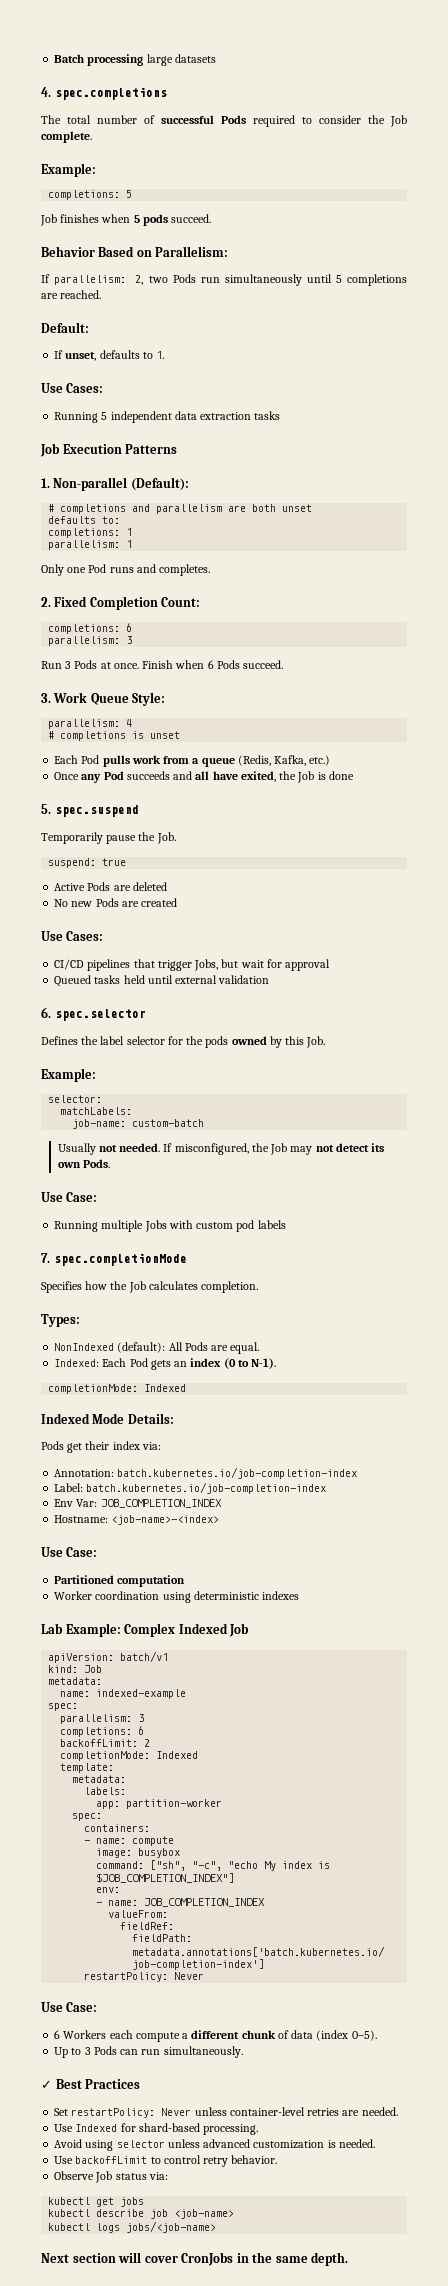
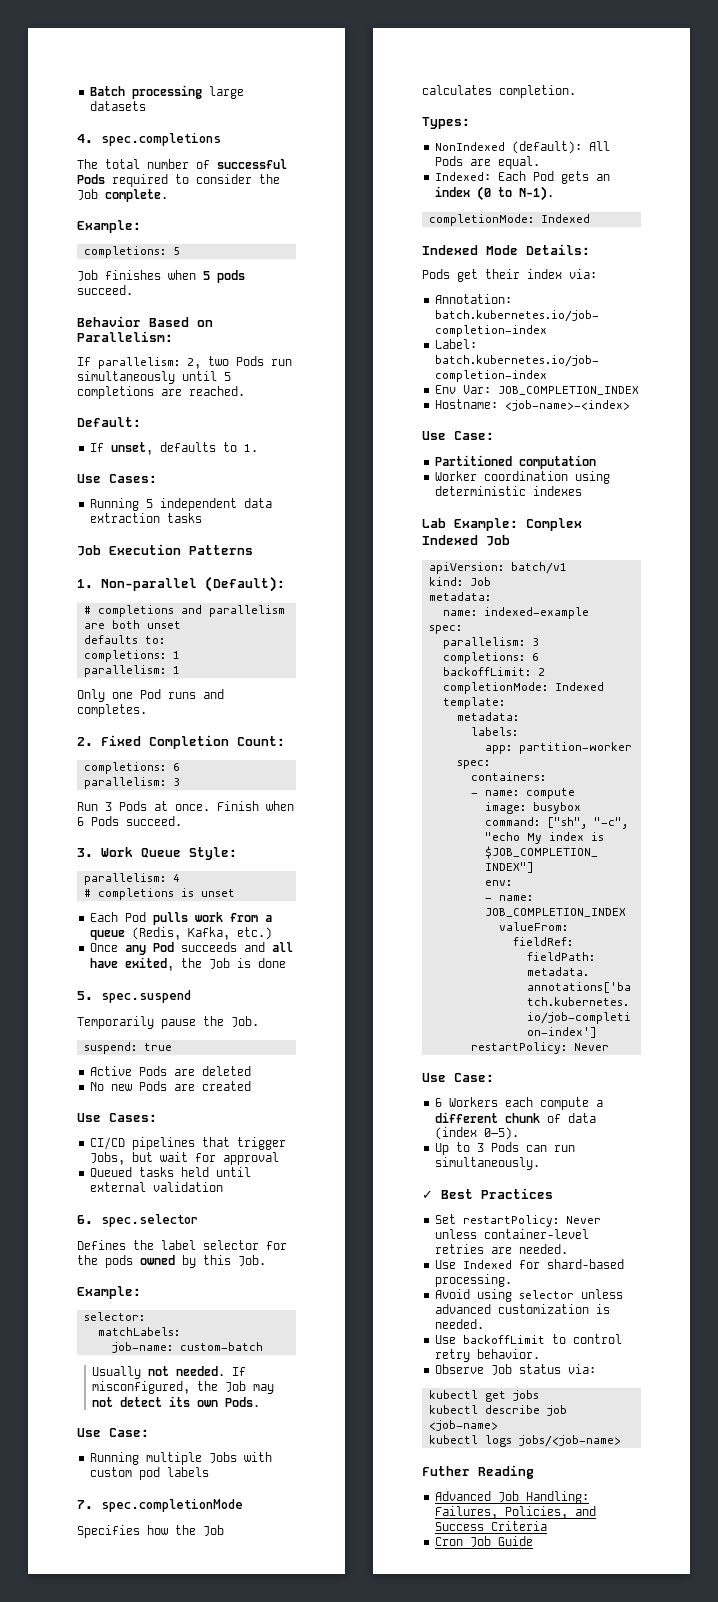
[41,2252,349,2266] Next section will cover CronJobs in the same depth. -> [422,1465,534,1479] [435,1491,590,1504] [435,1506,597,1519] [435,1521,548,1531] [435,1536,534,1547] Futher Reading // Advanced Job Handling: Failures, Policies, and Success Criteria // Cron Job Guide

